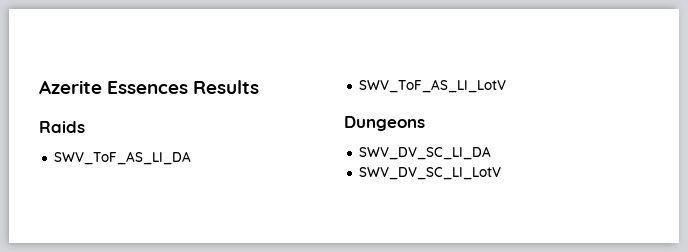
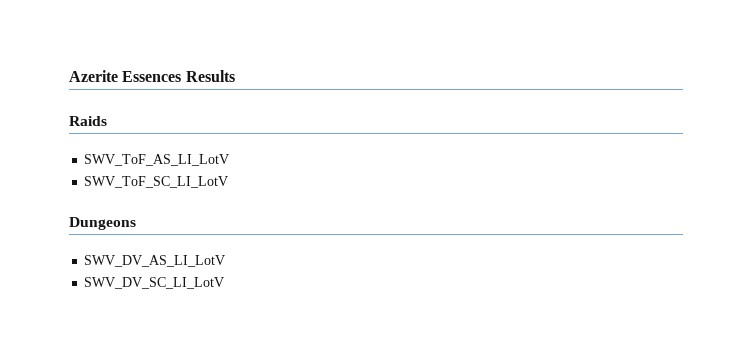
[53,151,191,165] [358,79,506,93] SWV_ToF_AS_LI_DA // SWV_ToF_AS_LI_LotV -> [84,154,230,166] [84,176,229,188] SWV_ToF_AS_LI_LotV // SWV_ToF_SC_LI_LotV
[358,146,491,160] SWV_DV_SC_LI_DA -> [84,255,226,267] SWV_DV_AS_LI_LotV

